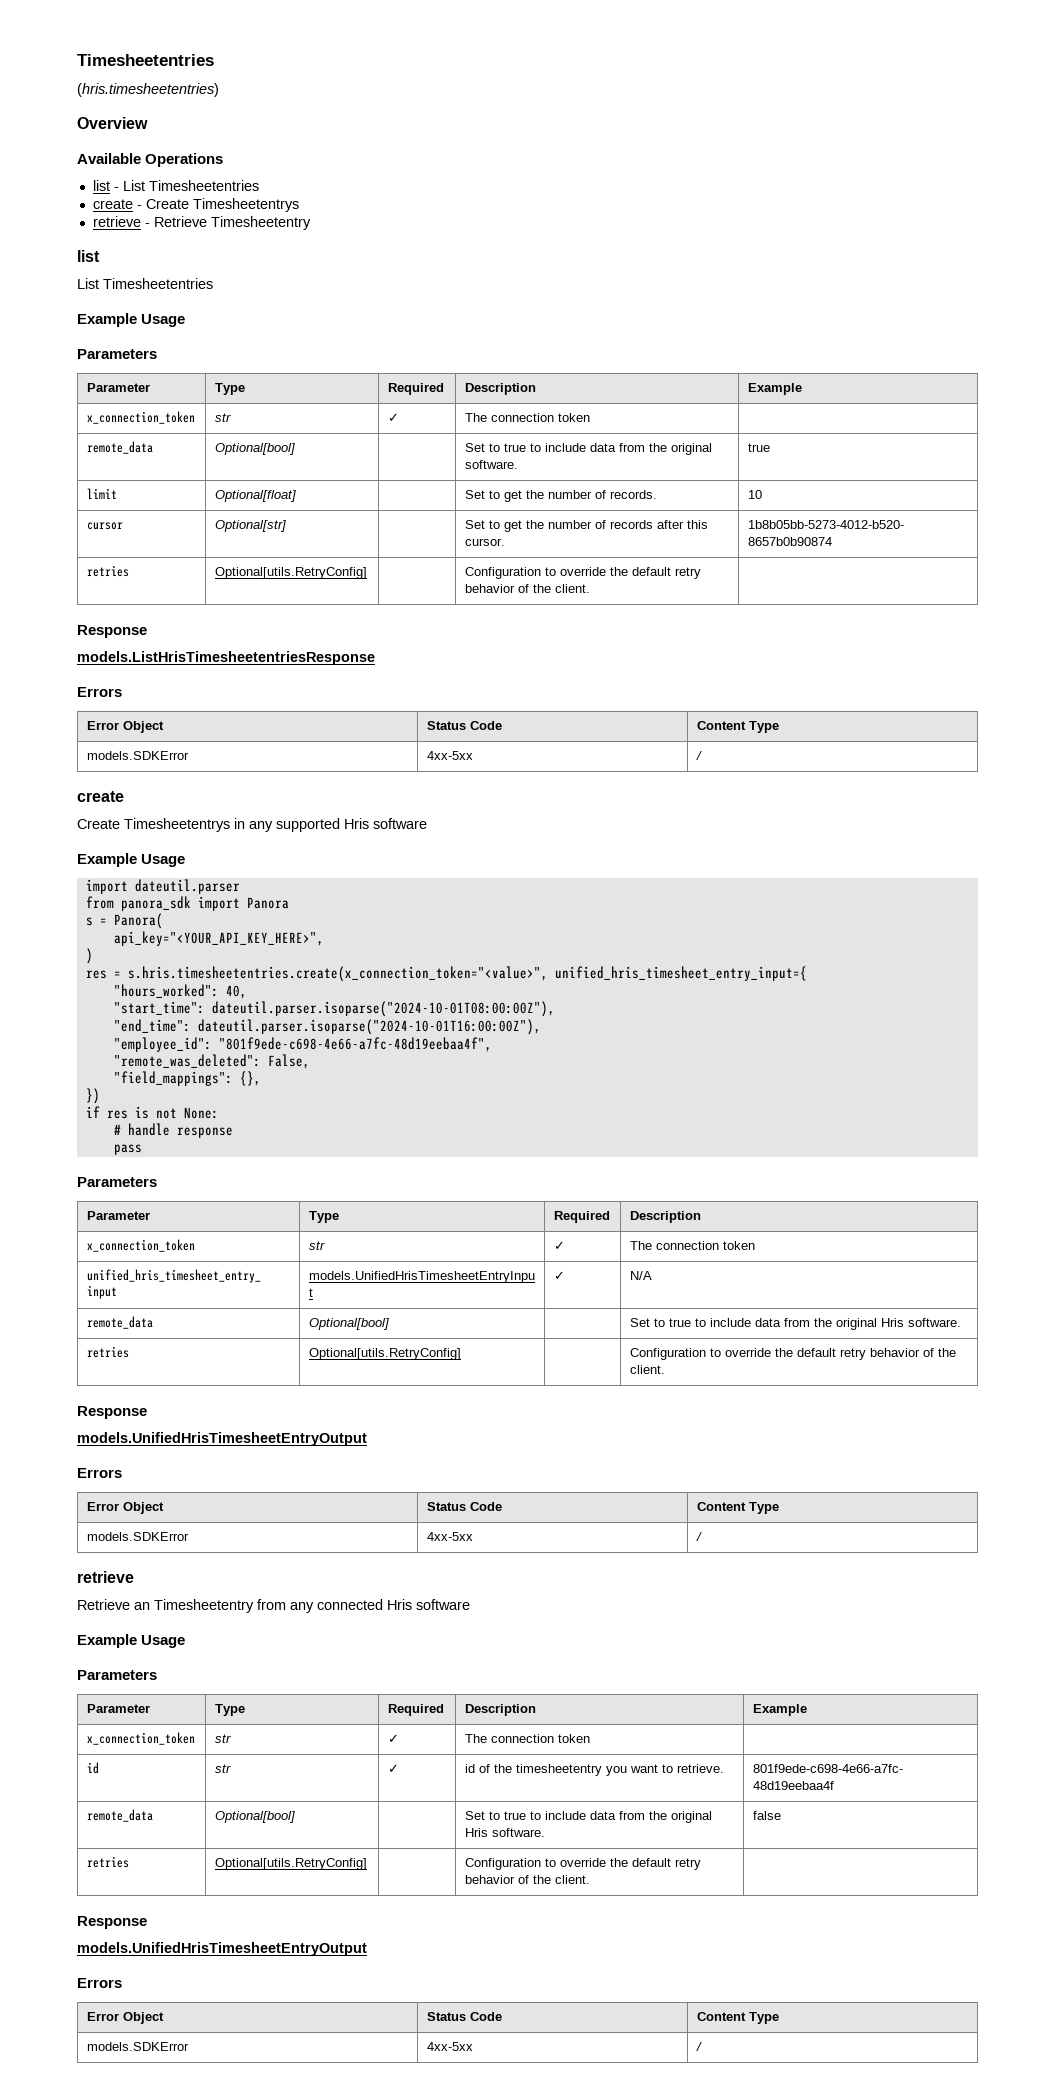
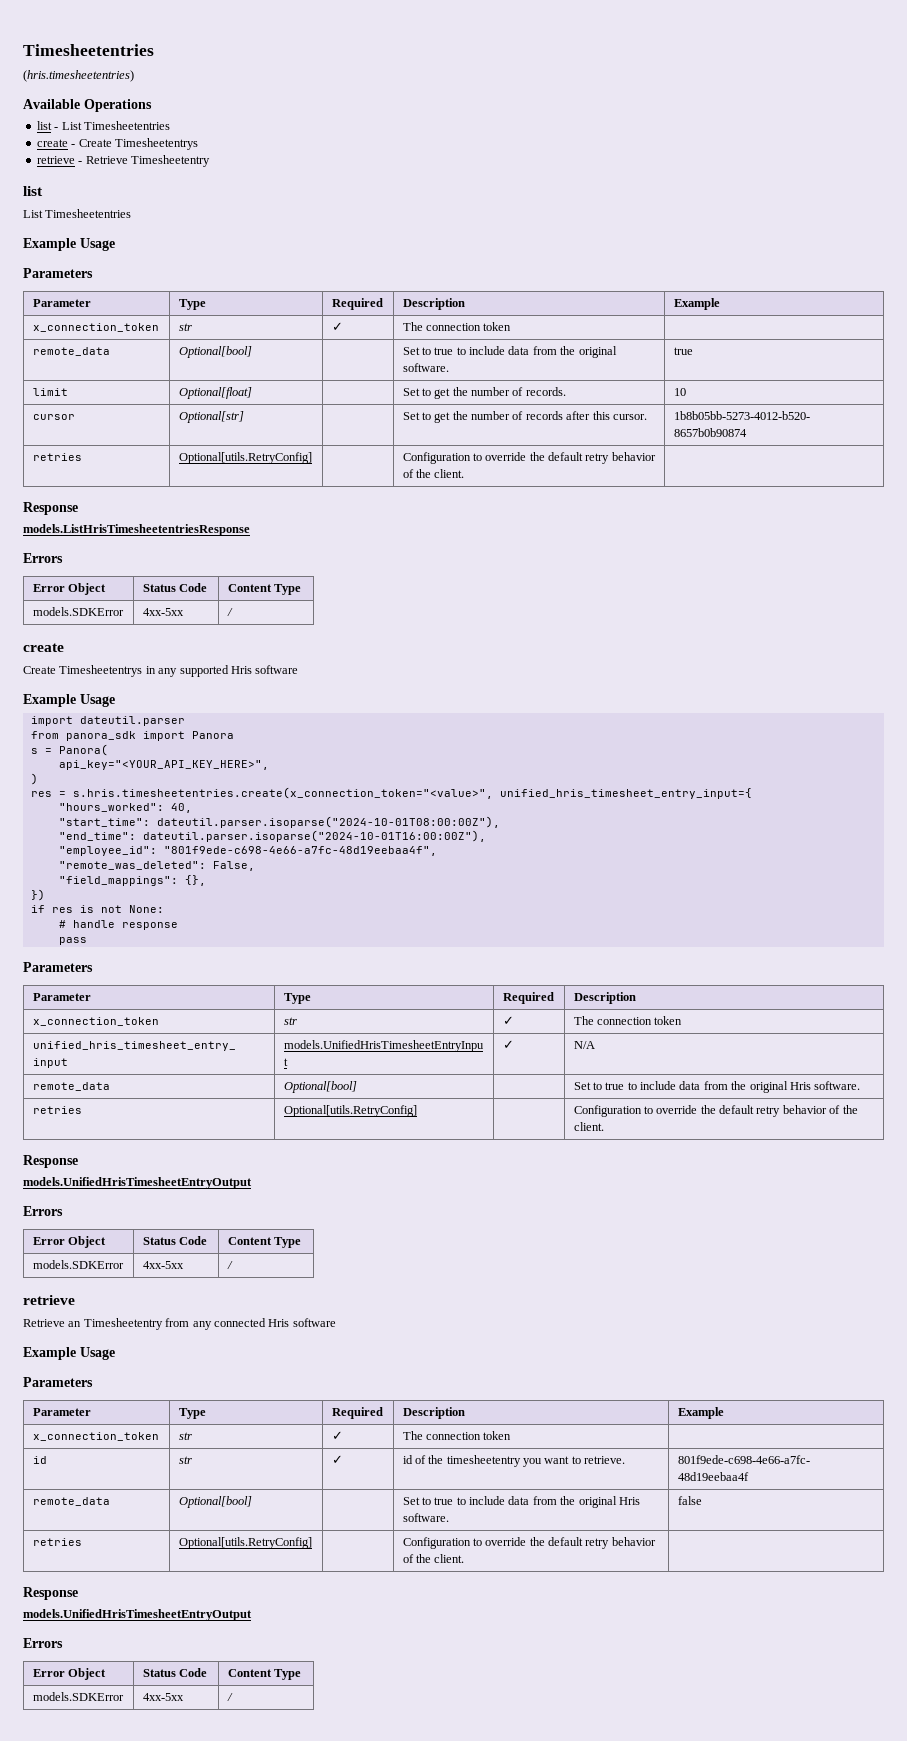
[77,117,148,129] // Overview -> (134, 76) none

